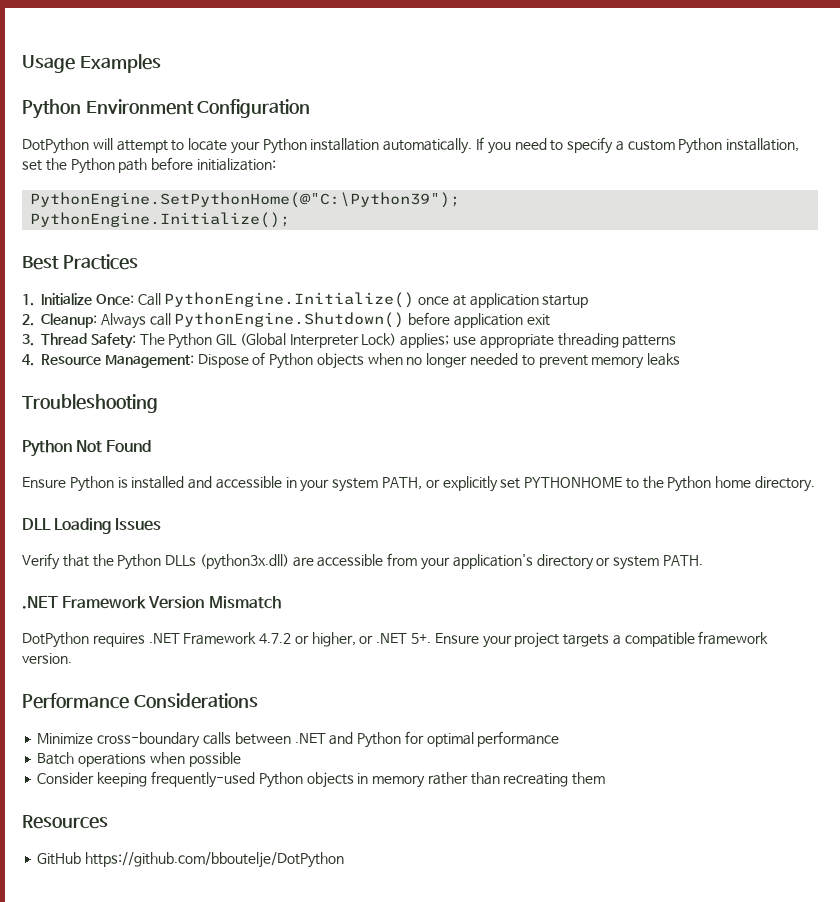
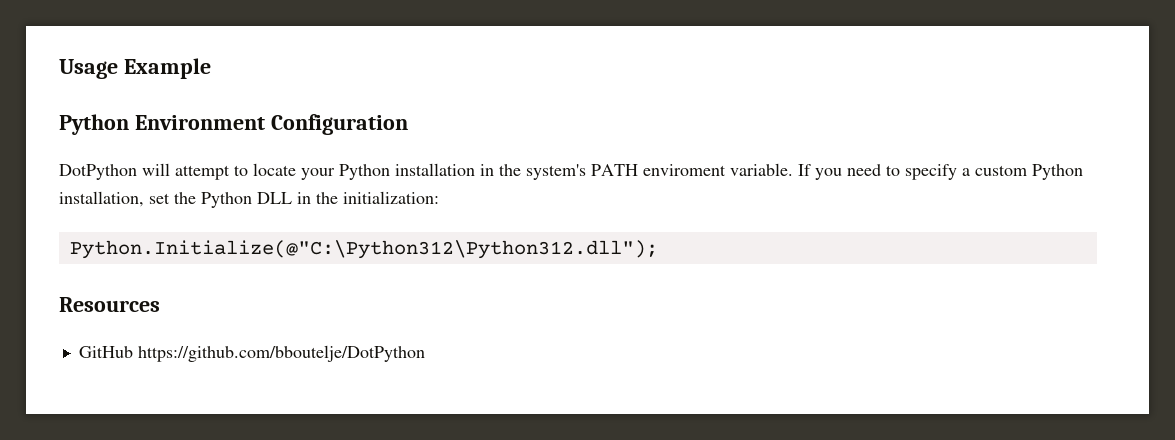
[79,54,161,73] Examples -> [123,58,211,79] Example
[383,138,473,154] automatically. -> [480,163,793,180] in the system's PATH enviroment variable.
[118,157,276,173] [30,192,461,208] [30,212,291,228] [22,254,138,270] [22,292,589,308] [22,312,550,329] [22,333,677,349] [22,352,681,369] [22,394,158,413] [22,440,152,457] [22,476,816,492] [22,518,162,534] [22,553,703,570] [22,596,281,609] [22,631,769,648] [22,653,72,664] [22,693,258,709] [37,731,560,748] [37,752,241,767] [37,771,606,788] path before initialization: // PythonEngine.SetPythonHome(@"C:\Python39"); // PythonEngine.Initialize(); // Best Practices // 1. Initialize Once: Call PythonEngine.Initialize() once at application startup // 2. Cleanup: Always call PythonEngine.Shutdown() before application exit // 3. Thread Safety: The Python GIL (Global Interpreter Lock) applies; use appropriate threading patterns // 4. Resource Management: Dispose of Python objects when no longer needed to prevent memory leaks // Troubleshooting // Python Not Found // Ensure Python is installed and accessible in your system PATH, or explicitly set PYTHONHOME to the Python home directory. // DLL Loading Issues // Verify that the Python DLLs (python3x.dll) are accessible from your application's directory or system PATH. // .NET Framework Version Mismatch // DotPython requires .NET Framework 4.7.2 or higher, or .NET 5+. Ensure your project targets a compatible framework version. // Performance Considerations // Minimize cross-boundary calls between .NET and Python for optimal performance // Batch operations when possible // Consider keeping frequently-used Python objects in memory rather than recreating them -> [257,191,439,204] [69,240,658,259] DLL in the initialization: // Python.Initialize(@"C:\Python312\Python312.dll");

